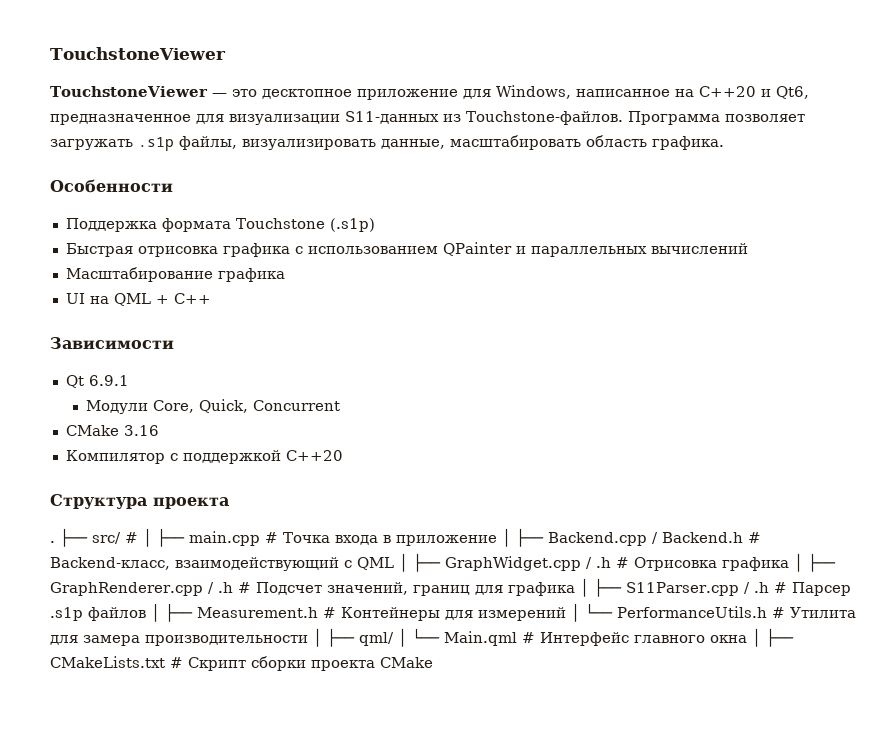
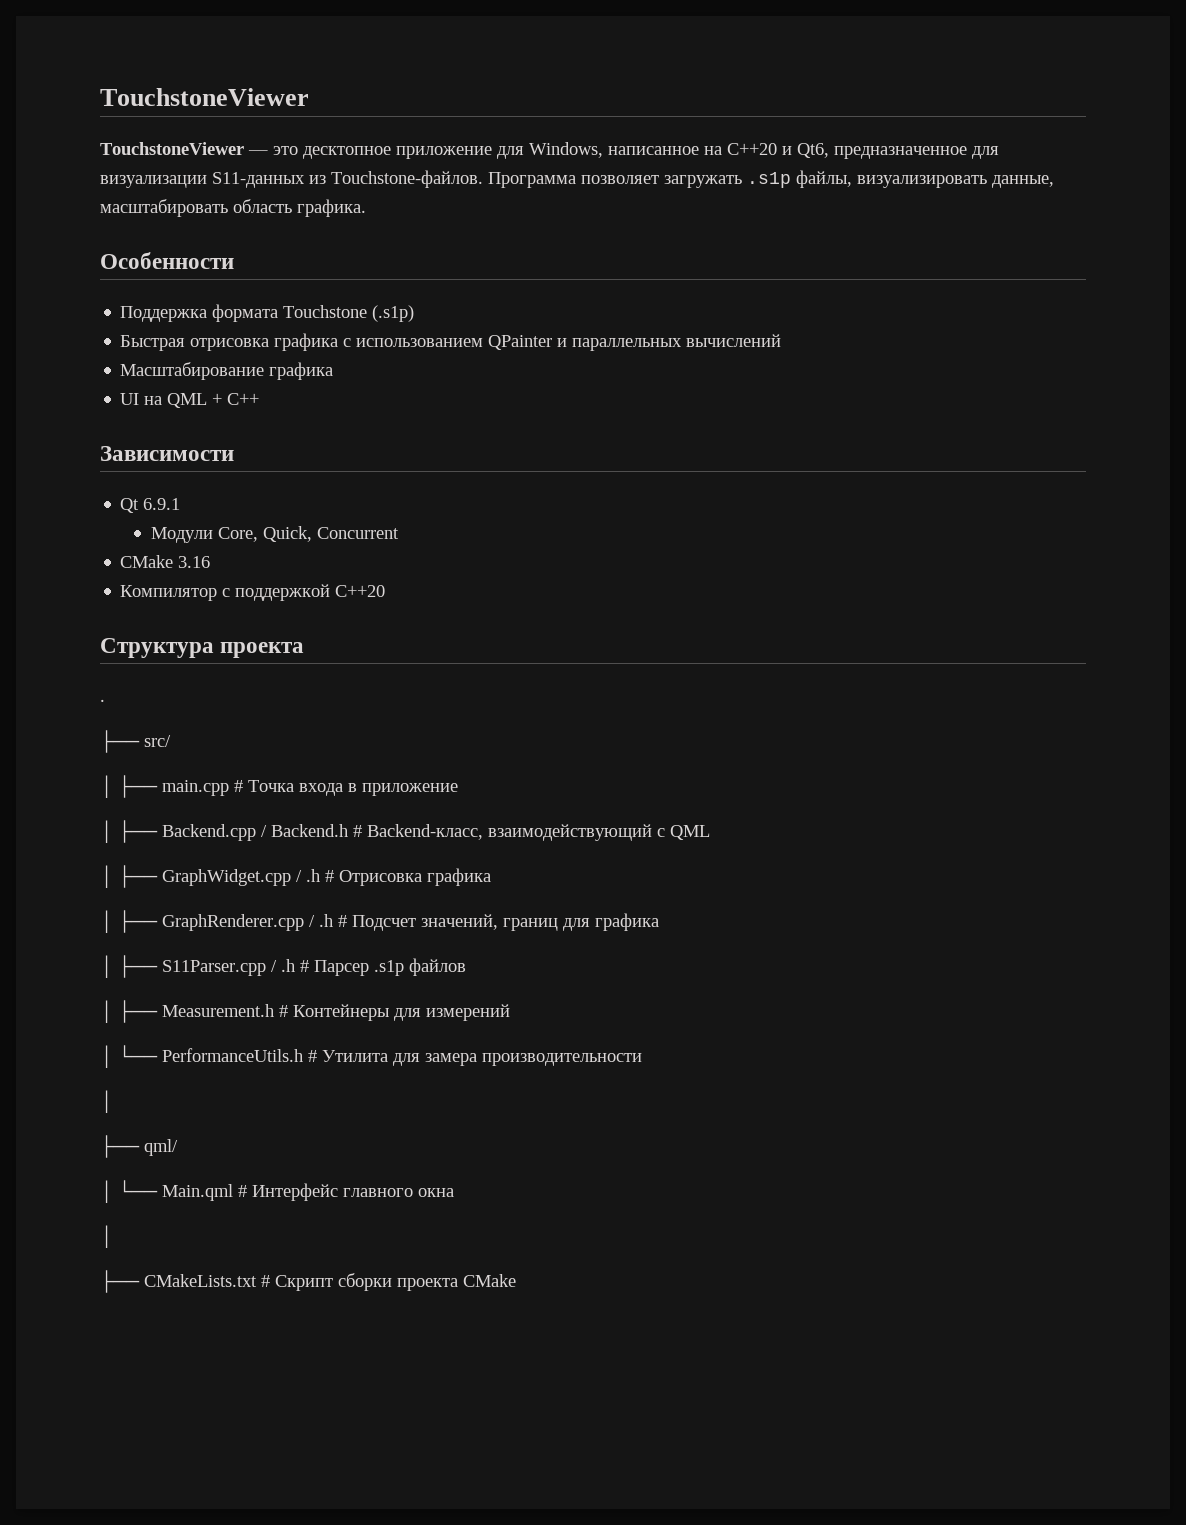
(55, 542) none -> (105, 700) //
[125,532,138,543] # -> (171, 741) //
(497, 540) none -> (458, 789) //
(394, 563) none -> (710, 832) //
(789, 564) none -> (491, 877) //
(575, 589) none -> (659, 922) //
(146, 614) none -> (466, 967) //
(566, 614) none -> (510, 1012) //
[313,628,322,647] │ -> [100,1090,113,1113] // │ //
(394, 639) none -> (178, 1147) //
[752,628,761,647] │ -> [100,1225,113,1248] // │ //

